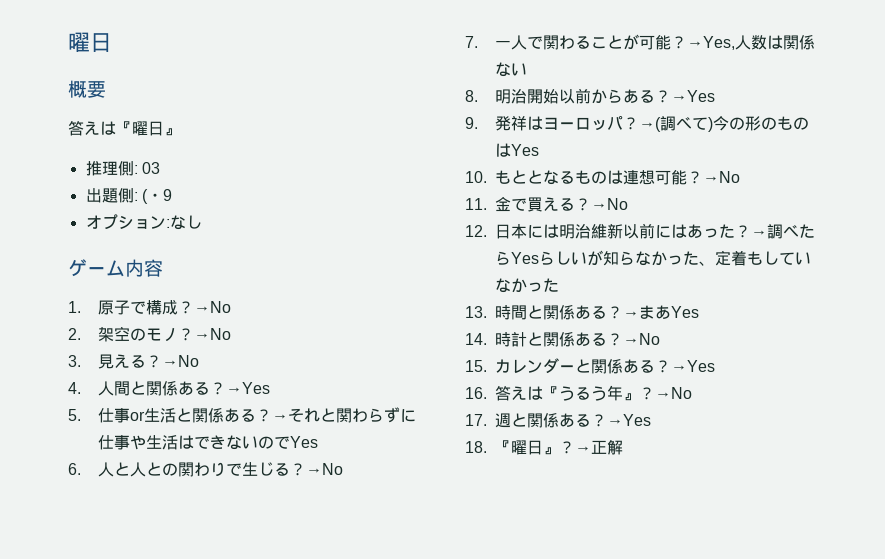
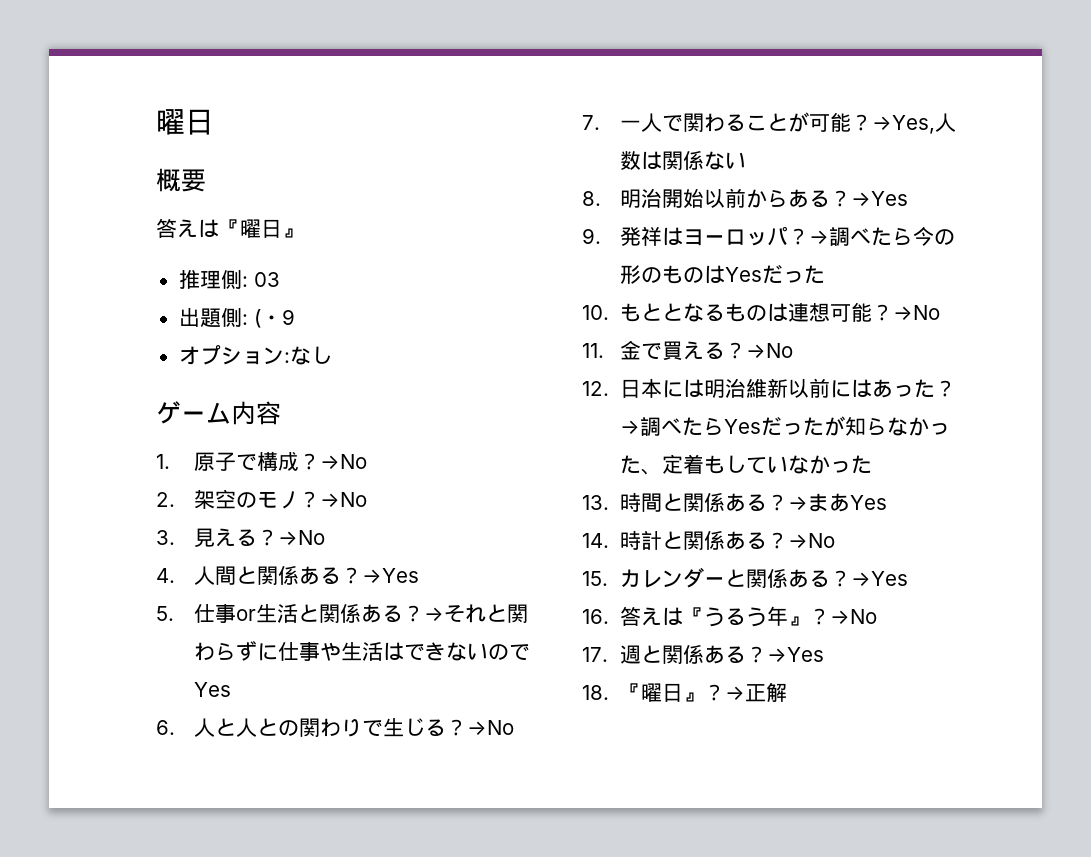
[639,116,714,132] →(調べて) -> [809,227,914,246] →調べたら
(540, 150) none -> [762,265,826,284] だった
[539,251,588,265] らしい -> [761,417,825,436] だった

